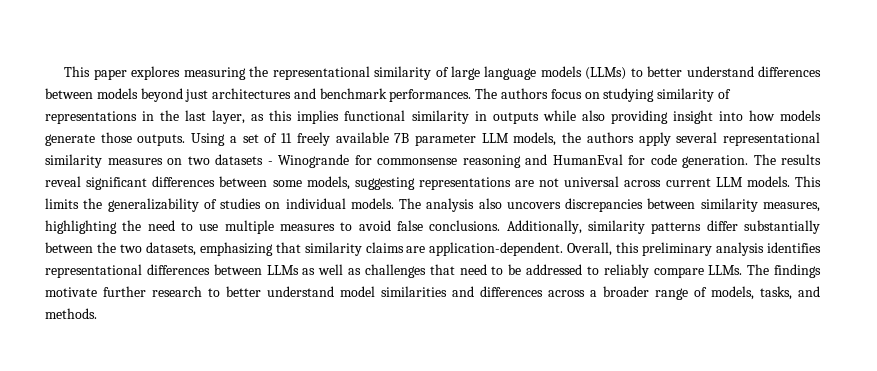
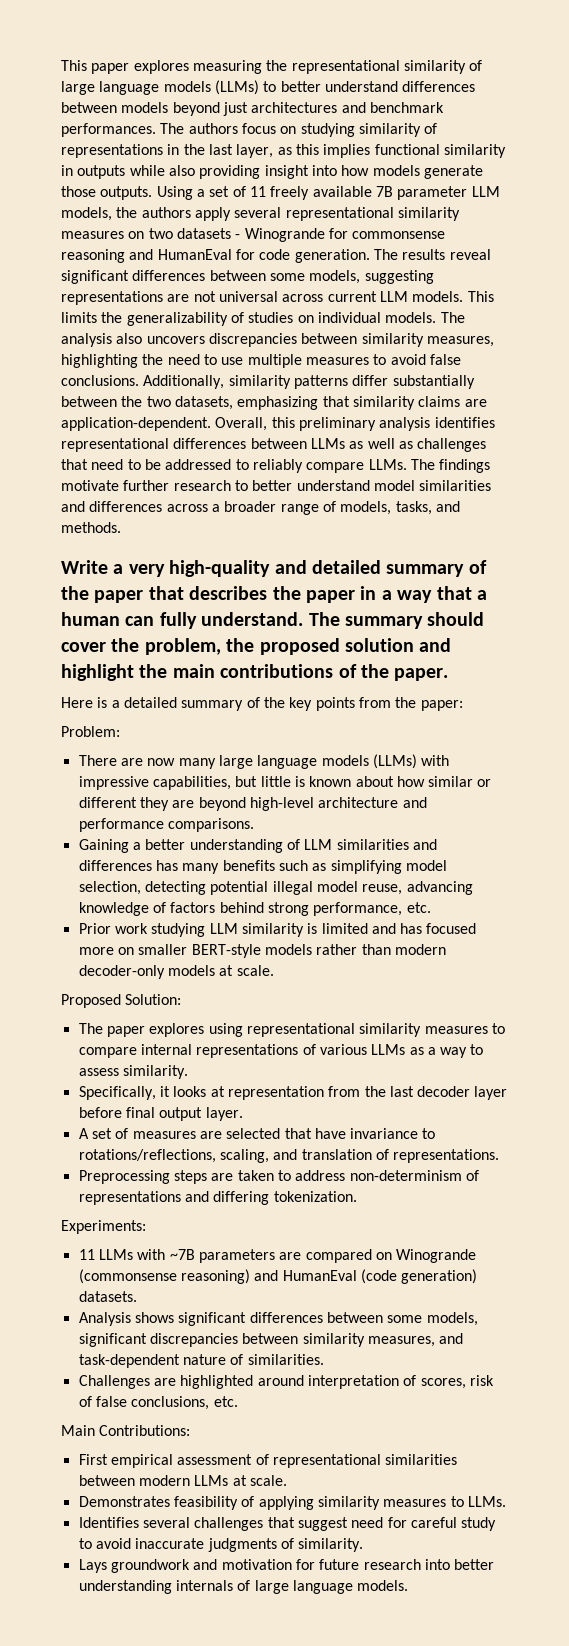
(97, 313) none -> [61,560,487,577] [61,586,487,603] [61,612,485,629] [61,638,452,655] [61,664,449,681] [61,697,463,711] [61,726,120,737] [78,754,450,769] [78,776,492,790] [78,797,427,811] [78,818,254,832] [78,839,437,853] [78,860,447,874] [78,881,473,895] [78,902,431,916] [78,923,477,937] [78,944,446,958] [78,965,274,979] [61,994,182,1008] [78,1023,505,1037] [78,1044,484,1058] [78,1065,188,1079] [78,1086,508,1100] [78,1107,243,1121] [78,1128,436,1139] [78,1149,500,1163] [78,1170,479,1184] [78,1191,357,1205] [61,1220,146,1234] [78,1249,477,1263] [78,1269,478,1284] [78,1291,137,1302] [78,1312,478,1326] [78,1333,464,1347] [78,1354,324,1368] [78,1375,494,1389] [78,1396,238,1410] [61,1425,191,1436] [78,1454,458,1468] [78,1475,287,1486] [78,1496,506,1510] [78,1517,497,1531] [78,1538,364,1552] [78,1559,495,1573] [78,1580,409,1594] // Write a very high-quality and detailed summary of the paper that describes the paper in a way that a human can fully understand. The summary should cover the problem, the proposed solution and highlight the main contributions of the paper. // Here is a detailed summary of the key points from the paper: // Problem: // There are now many large language models (LLMs) with impressive capabilities, but little is known about how similar or different they are beyond high-level architecture and performance comparisons. // Gaining a better understanding of LLM similarities and differences has many benefits such as simplifying model selection, detecting potential illegal model reuse, advancing knowledge of factors behind strong performance, etc. // Prior work studying LLM similarity is limited and has focused more on smaller BERT-style models rather than modern decoder-only models at scale. // Proposed Solution: // The paper explores using representational similarity measures to compare internal representations of various LLMs as a way to assess similarity. // Specifically, it looks at representation from the last decoder layer before final output layer. // A set of measures are selected that have invariance to rotations/reflections, scaling, and translation of representations. // Preprocessing steps are taken to address non-determinism of representations and differing tokenization. // Experiments: // 11 LLMs with ~7B parameters are compared on Winogrande (commonsense reasoning) and HumanEval (code generation) datasets. // Analysis shows significant differences between some models, significant discrepancies between similarity measures, and task-dependent nature of similarities. // Challenges are highlighted around interpretation of scores, risk of false conclusions, etc. // Main Contributions: // First empirical assessment of representational similarities between modern LLMs at scale. // Demonstrates feasibility of applying similarity measures to LLMs. // Identifies several challenges that suggest need for careful study to avoid inaccurate judgments of similarity. // Lays groundwork and motivation for future research into better understanding internals of large language models.

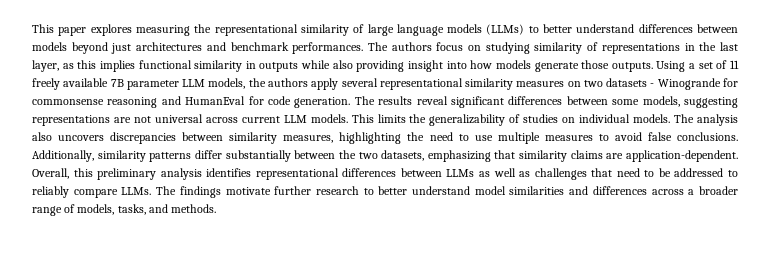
[61,560,487,577] [61,586,487,603] [61,612,485,629] [61,638,452,655] [61,664,449,681] [61,697,463,711] [61,726,120,737] [78,754,450,769] [78,776,492,790] [78,797,427,811] [78,818,254,832] [78,839,437,853] [78,860,447,874] [78,881,473,895] [78,902,431,916] [78,923,477,937] [78,944,446,958] [78,965,274,979] [61,994,182,1008] [78,1023,505,1037] [78,1044,484,1058] [78,1065,188,1079] [78,1086,508,1100] [78,1107,243,1121] [78,1128,436,1139] [78,1149,500,1163] [78,1170,479,1184] [78,1191,357,1205] [61,1220,146,1234] [78,1249,477,1263] [78,1269,478,1284] [78,1291,137,1302] [78,1312,478,1326] [78,1333,464,1347] [78,1354,324,1368] [78,1375,494,1389] [78,1396,238,1410] [61,1425,191,1436] [78,1454,458,1468] [78,1475,287,1486] [78,1496,506,1510] [78,1517,497,1531] [78,1538,364,1552] [78,1559,495,1573] [78,1580,409,1594] // Write a very high-quality and detailed summary of the paper that describes the paper in a way that a human can fully understand. The summary should cover the problem, the proposed solution and highlight the main contributions of the paper. // Here is a detailed summary of the key points from the paper: // Problem: // There are now many large language models (LLMs) with impressive capabilities, but little is known about how similar or different they are beyond high-level architecture and performance comparisons. // Gaining a better understanding of LLM similarities and differences has many benefits such as simplifying model selection, detecting potential illegal model reuse, advancing knowledge of factors behind strong performance, etc. // Prior work studying LLM similarity is limited and has focused more on smaller BERT-style models rather than modern decoder-only models at scale. // Proposed Solution: // The paper explores using representational similarity measures to compare internal representations of various LLMs as a way to assess similarity. // Specifically, it looks at representation from the last decoder layer before final output layer. // A set of measures are selected that have invariance to rotations/reflections, scaling, and translation of representations. // Preprocessing steps are taken to address non-determinism of representations and differing tokenization. // Experiments: // 11 LLMs with ~7B parameters are compared on Winogrande (commonsense reasoning) and HumanEval (code generation) datasets. // Analysis shows significant differences between some models, significant discrepancies between similarity measures, and task-dependent nature of similarities. // Challenges are highlighted around interpretation of scores, risk of false conclusions, etc. // Main Contributions: // First empirical assessment of representational similarities between modern LLMs at scale. // Demonstrates feasibility of applying similarity measures to LLMs. // Identifies several challenges that suggest need for careful study to avoid inaccurate judgments of similarity. // Lays groundwork and motivation for future research into better understanding internals of large language models. -> (217, 208) none

